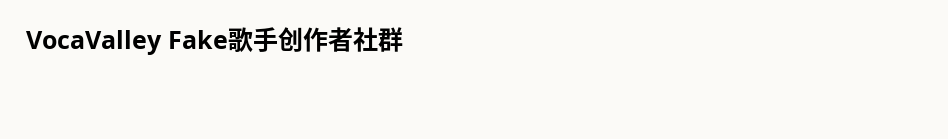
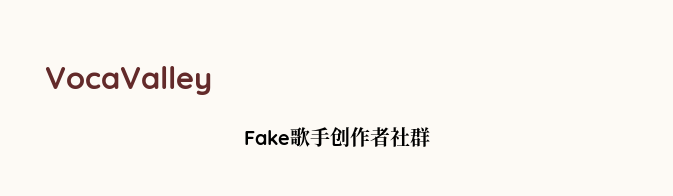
(162, 42) none -> (212, 80) //

